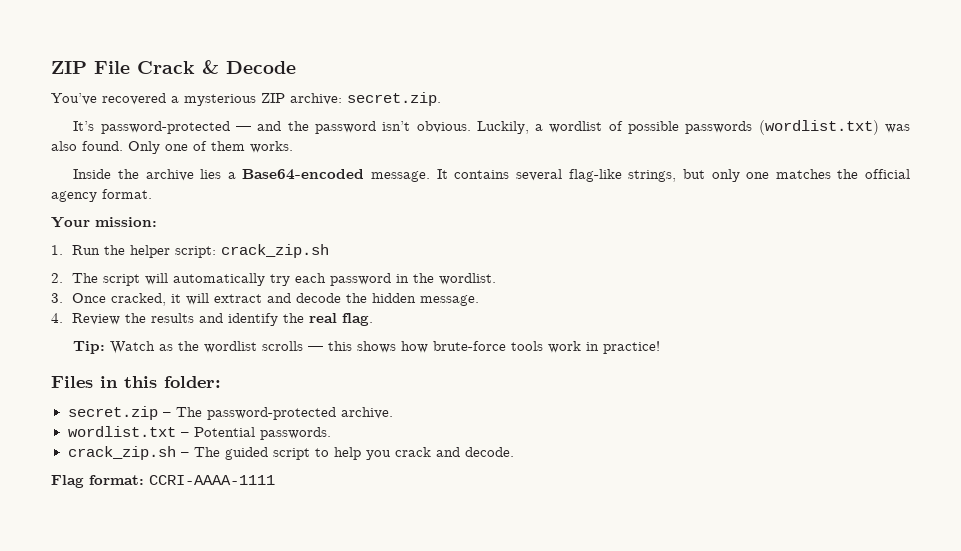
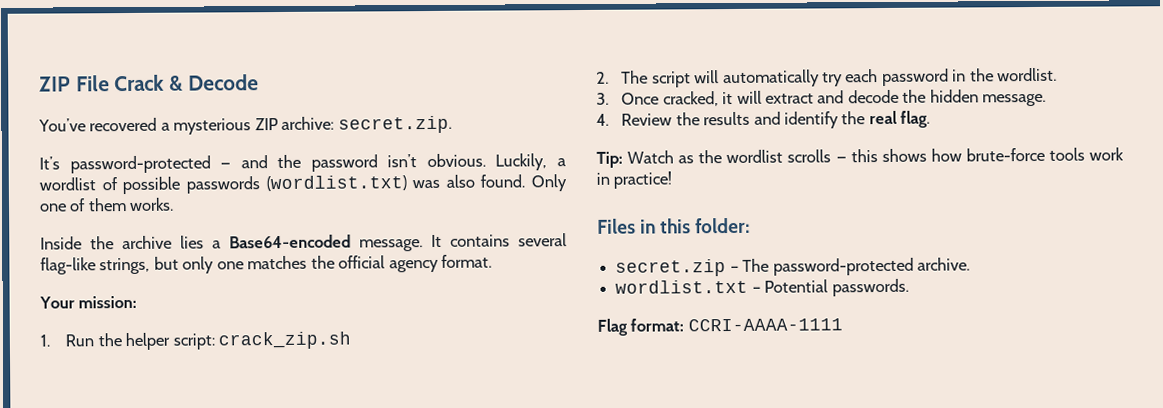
[67,446,514,460] // crack_zip.sh – The guided script to help you crack and decode. -> (909, 287) none

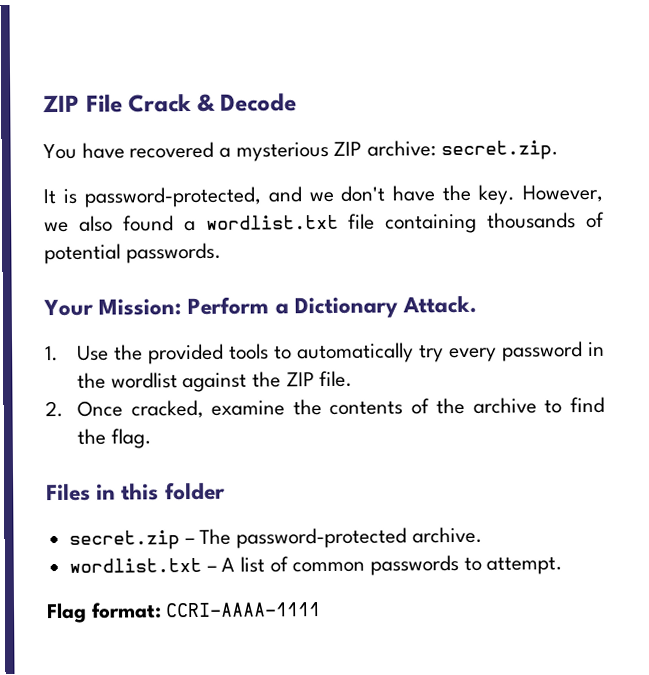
[38,118,86,132] You’ve -> [43,142,125,160] You have
[39,153,566,174] [39,174,567,195] [39,197,175,212] [40,233,567,252] [40,254,493,275] [39,295,138,309] [40,331,351,351] [596,70,720,88] It’s password-protected — and the password isn’t obvious. Luckily, a wordlist of possible passwords (wordlist.txt) was also found. Only one of them works. // Inside the archive lies a Base64-encoded message. It contains several flag-like strings, but only one matches the official agency format. // Your mission: // 1. Run the helper script: crack_zip.sh // 2. The script will -> [43,184,604,208] [44,211,605,234] [44,242,222,265] [43,295,478,319] [45,343,292,365] It is password-protected, and we don't have the key. However, we also found a wordlist.txt file containing thousands of potential passwords. // Your Mission: Perform a Dictionary Attack. // 1. Use the provided tools to
[845,69,879,83] each -> [448,347,497,363] every
[997,67,1058,82] [596,89,1047,107] [596,110,931,129] [596,147,1124,168] [596,171,673,189] wordlist. // 3. Once cracked, it will extract and decode the hidden message. // 4. Review the results and identify the real flag. // Tip: Watch as the wordlist scrolls — this shows how brute-force tools work in practice! -> [110,370,354,393] [45,396,605,419] [76,428,152,449] wordlist against the ZIP file. // 2. Once cracked, examine the contents of the archive to find the flag.
[695,217,751,234] folder: -> [164,481,226,501] folder
[764,278,909,297] Potential passwords. -> [221,554,564,576] A list of common passwords to attempt.

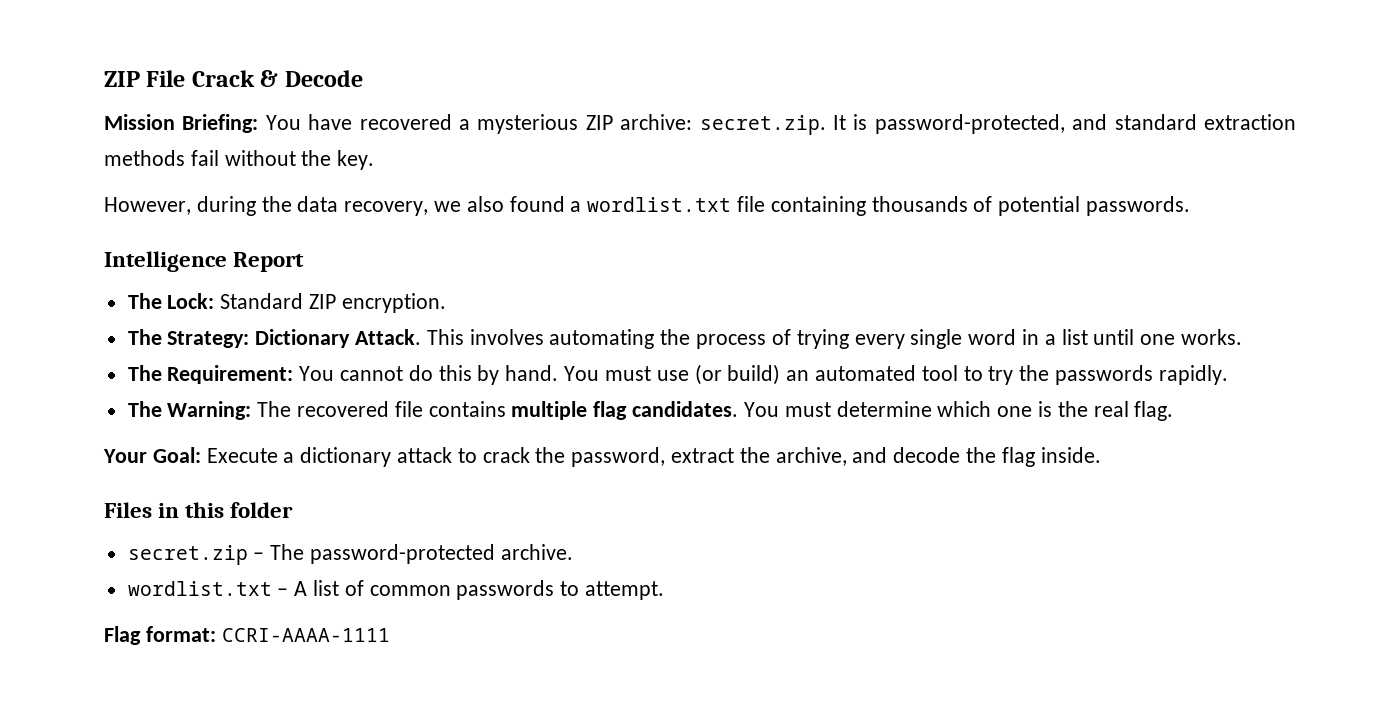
(298, 102) none -> [104,114,259,133] Mission Briefing:
(559, 150) // -> (826, 125) none
[308,184,604,205] we don't have the key. However, -> [1114,114,1296,130] [104,150,375,170] [104,196,429,216] standard extraction methods fail without the key. // However, during the data recovery,
[43,295,478,319] [45,341,605,365] [76,370,354,393] [45,396,605,419] [76,428,152,449] Your Mission: Perform a Dictionary Attack. // 1. Use the provided tools to automatically try every password in the wordlist against the ZIP file. // 2. Once cracked, examine the contents of the archive to find the flag. -> [104,251,305,272] [127,293,446,313] [127,329,1242,349] [127,364,1228,385] [127,401,1174,421] [103,447,1101,467] Intelligence Report // The Lock: Standard ZIP encryption. // The Strategy: Dictionary Attack. This involves automating the process of trying every single word in a list until one works. // The Requirement: You cannot do this by hand. You must use (or build) an automated tool to try the passwords rapidly. // The Warning: The recovered file contains multiple flag candidates. You must determine which one is the real flag. // Your Goal: Execute a dictionary attack to crack the password, extract the archive, and decode the flag inside.

